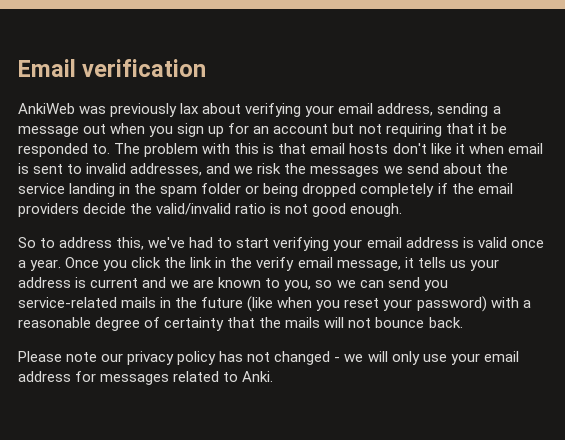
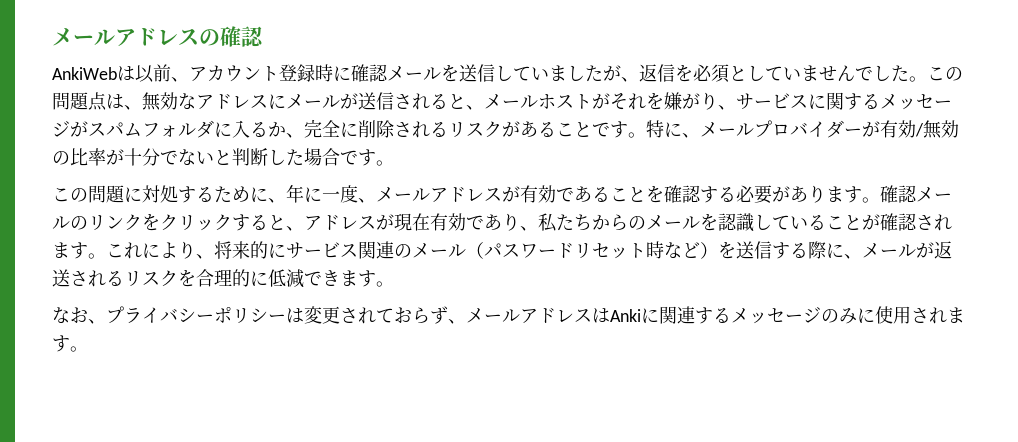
[18,59,207,77] [18,103,501,117] [18,123,507,137] [18,143,543,157] [18,163,508,177] [18,183,513,197] [18,203,403,217] [18,237,544,251] [18,257,499,271] [18,277,448,291] [18,296,531,312] [18,317,463,331] [18,351,519,365] [18,371,274,385] Email verification // AnkiWeb was previously lax about verifying your email address, sending a message out when you sign up for an account but not requiring that it be responded to. The problem with this is that email hosts don't like it when email is sent to invalid addresses, and we risk the messages we send about the service landing in the spam folder or being dropped completely if the email providers decide the valid/invalid ratio is not good enough. // So to address this, we've had to start verifying your email address is valid once a year. Once you click the link in the verify email message, it tells us your address is current and we are known to you, so we can send you service-related mails in the future (like when you reset your password) with a reasonable degree of certainty that the mails will not bounce back. // Please note our privacy policy has not changed - we will only use your email address for messages related to Anki. -> [52,26,264,47] [52,64,963,83] [52,92,952,111] [52,119,959,139] [52,148,394,166] [52,184,952,204] [52,213,952,232] [52,241,952,259] [52,269,394,288] [52,306,965,324] [52,335,88,352] メールアドレスの確認 // AnkiWebは以前、アカウント登録時に確認メールを送信していましたが、返信を必須としていませんでした。この問題点は、無効なアドレスにメールが送信されると、メールホストがそれを嫌がり、サービスに関するメッセージがスパムフォルダに入るか、完全に削除されるリスクがあることです。特に、メールプロバイダーが有効/無効の比率が十分でないと判断した場合です。 // この問題に対処するために、年に一度、メールアドレスが有効であることを確認する必要があります。確認メールのリンクをクリックすると、アドレスが現在有効であり、私たちからのメールを認識していることが確認されます。これにより、将来的にサービス関連のメール（パスワードリセット時など）を送信する際に、メールが返送されるリスクを合理的に低減できます。 // なお、プライバシーポリシーは変更されておらず、メールアドレスはAnkiに関連するメッセージのみに使用されます。

